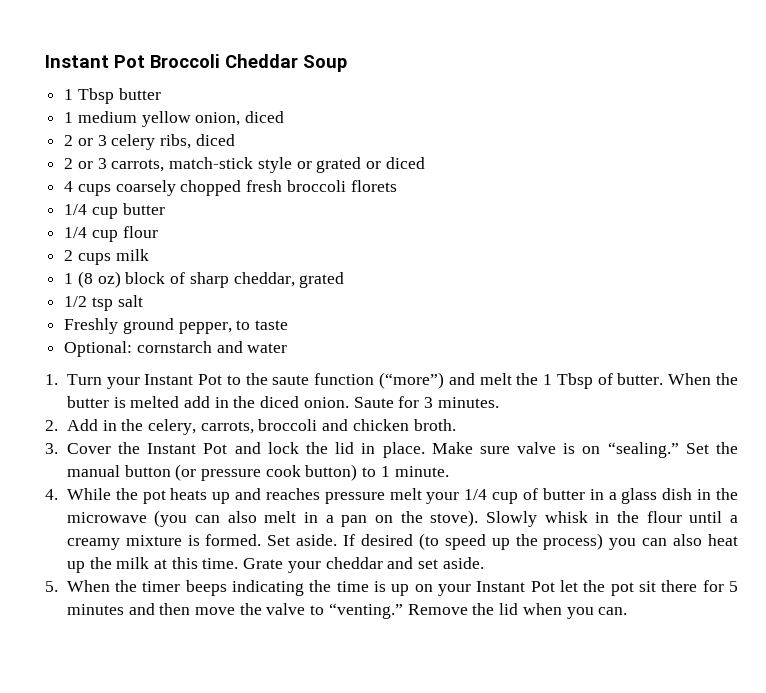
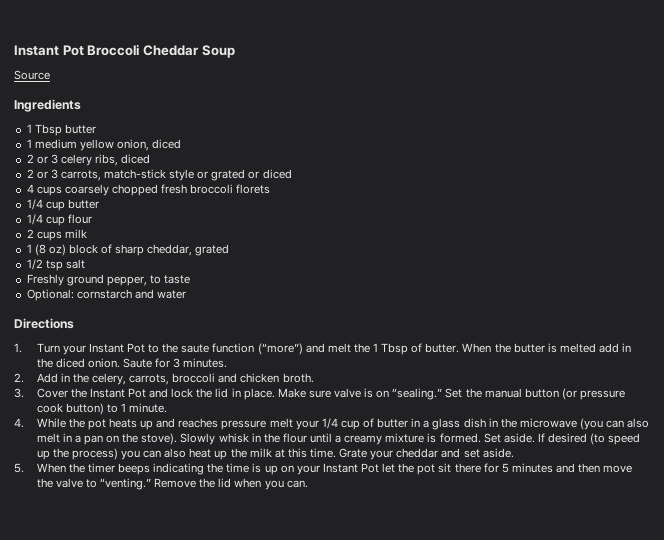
(347, 63) none -> [14,70,50,80] [14,99,81,112] // Source // Ingredients
(288, 348) none -> [14,318,74,329] // Directions

